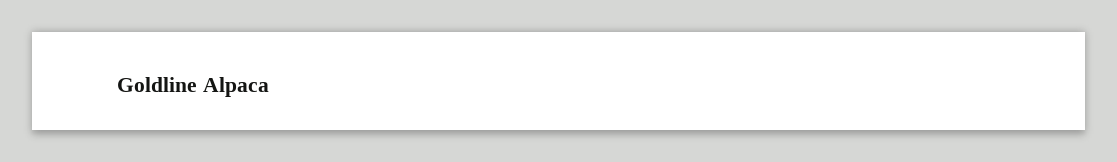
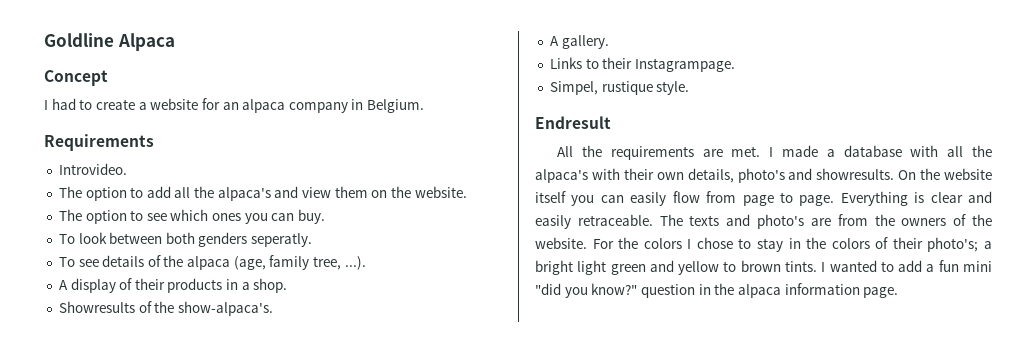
(269, 87) none -> [44,70,108,86] [44,98,425,113] [44,134,154,151] [58,163,127,175] [58,186,467,201] [58,209,326,224] [58,232,313,247] [58,255,366,270] [58,278,288,293] [58,301,273,316] [549,35,609,49] [549,57,735,72] [549,81,690,95] [535,116,611,129] [557,145,992,160] [535,168,992,183] [535,191,992,206] [535,214,992,229] [535,237,992,252] [535,260,992,275] [535,283,899,298] // Concept // I had to create a website for an alpaca company in Belgium. // Requirements // Introvideo. // The option to add all the alpaca's and view them on the website. // The option to see which ones you can buy. // To look between both genders seperatly. // To see details of the alpaca (age, family tree, ...). // A display of their products in a shop. // Showresults of the show-alpaca's. // A gallery. // Links to their Instagrampage. // Simpel, rustique style. // Endresult // All the requirements are met. I made a database with all the alpaca's with their own details, photo's and showresults. On the website itself you can easily flow from page to page. Everything is clear and easily retraceable. The texts and photo's are from the owners of the website. For the colors I chose to stay in the colors of their photo's; a bright light green and yellow to brown tints. I wanted to add a fun mini "did you know?" question in the alpaca information page.

